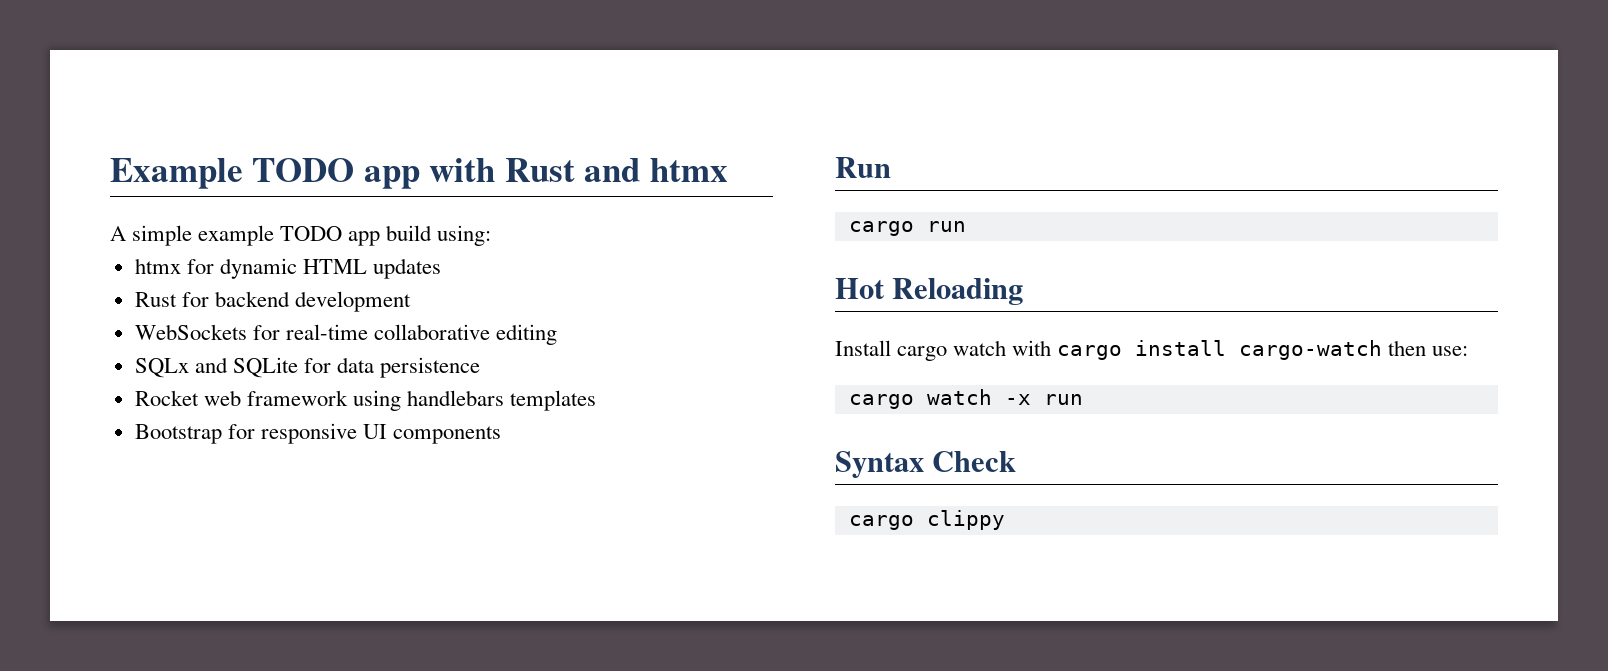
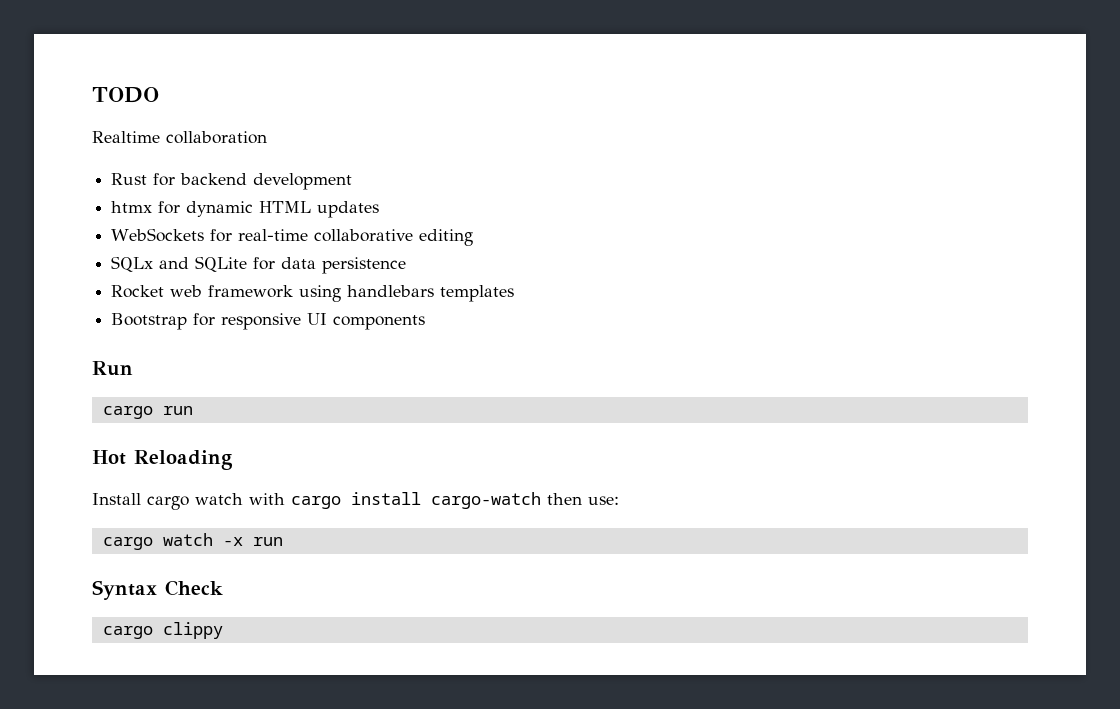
[110,158,728,189] [110,225,492,246] Example TODO app with Rust and htmx // A simple example TODO app build using: -> [92,87,159,103] [92,131,267,144] [111,173,353,190] TODO // Realtime collaboration // Rust for backend development
[134,291,411,312] // Rust for backend development -> (380, 209) none

